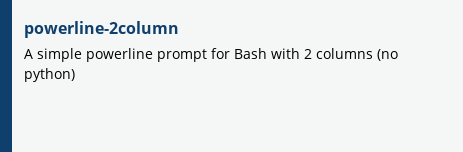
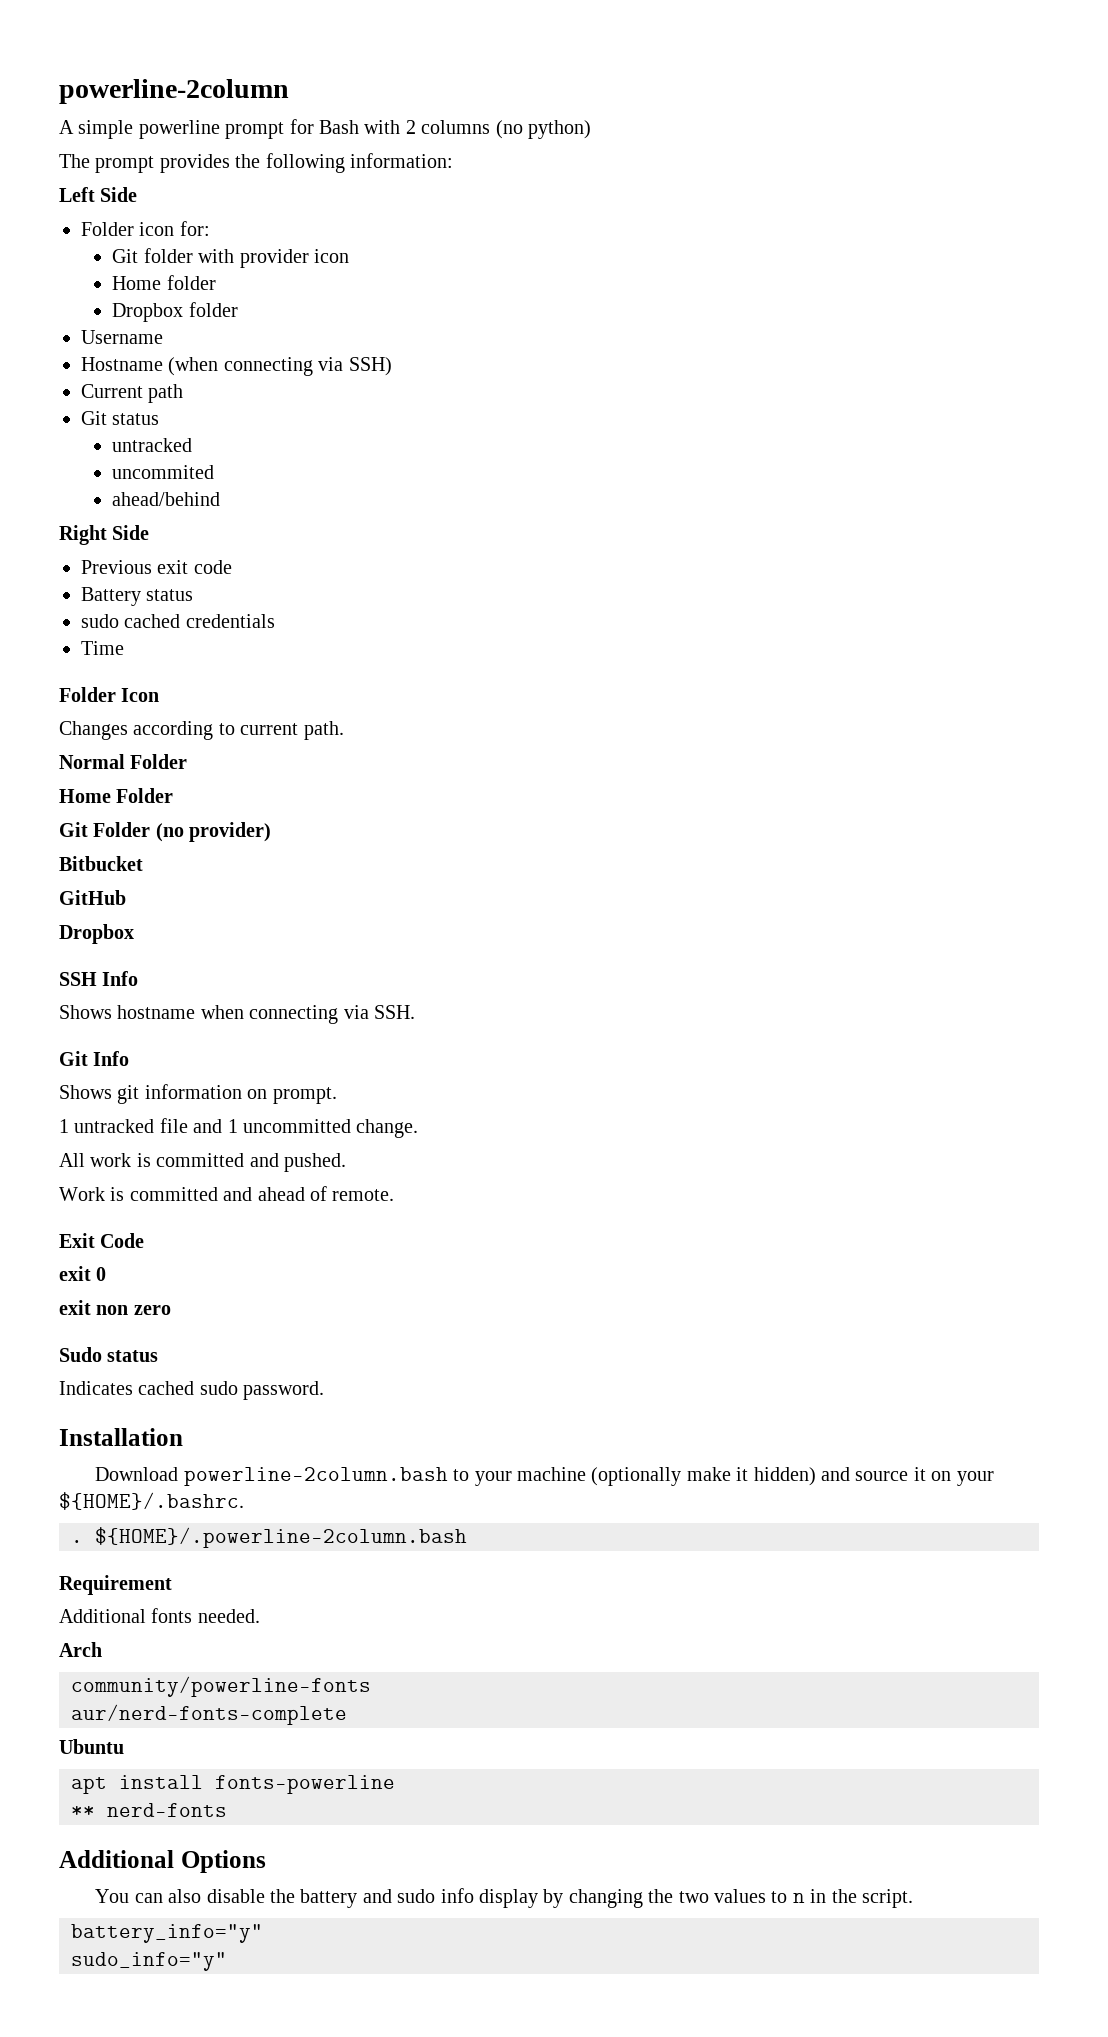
(75, 75) none -> [59,153,453,173] [59,187,138,202] [81,221,210,236] [112,248,350,268] [112,275,216,290] [112,302,238,322] [81,330,163,344] [81,357,392,376] [81,384,184,403] [81,411,160,425] [112,438,193,452] [112,465,215,479] [112,492,221,506] [59,525,150,545] [81,560,232,574] [81,587,194,606] [81,614,275,628] [81,641,124,655] [59,687,160,702] [59,721,344,740] [59,754,188,769] [59,788,174,803] [59,822,272,842] [59,856,143,871] [59,890,126,905] [59,924,134,944] [59,971,139,986] [59,1005,415,1024] [59,1051,130,1066] [59,1084,337,1104] [59,1118,419,1138] [59,1153,346,1172] [59,1186,395,1201] [59,1233,145,1248] [59,1266,107,1281] [59,1300,171,1315] [59,1347,159,1362] [59,1381,325,1400] [59,1428,183,1446] [95,1467,994,1486] [59,1492,244,1510] [71,1527,467,1548] [59,1575,172,1595] [59,1608,260,1623] [59,1642,102,1657] [71,1676,371,1697] [71,1704,347,1725] [59,1739,124,1754] [71,1775,395,1794] [71,1803,227,1817] [59,1850,266,1873] [95,1888,914,1908] [71,1924,263,1943] [71,1952,227,1971] // The prompt provides the following information: // Left Side // Folder icon for: // Git folder with provider icon // Home folder // Dropbox folder // Username // Hostname (when connecting via SSH) // Current path // Git status // untracked // uncommited // ahead/behind // Right Side // Previous exit code // Battery status // sudo cached credentials // Time // Folder Icon // Changes according to current path. // Normal Folder // Home Folder // Git Folder (no provider) // Bitbucket // GitHub // Dropbox // SSH Info // Shows hostname when connecting via SSH. // Git Info // Shows git information on prompt. // 1 untracked file and 1 uncommitted change. // All work is committed and pushed. // Work is committed and ahead of remote. // Exit Code // exit 0 // exit non zero // Sudo status // Indicates cached sudo password. // Installation // Download powerline-2column.bash to your machine (optionally make it hidden) and source it on your ${HOME}/.bashrc. // . ${HOME}/.powerline-2column.bash // Requirement // Additional fonts needed. // Arch // community/powerline-fonts // aur/nerd-fonts-complete // Ubuntu // apt install fonts-powerline // ** nerd-fonts // Additional Options // You can also disable the battery and sudo info display by changing the two values to n in the script. // battery_info="y" // sudo_info="y"

